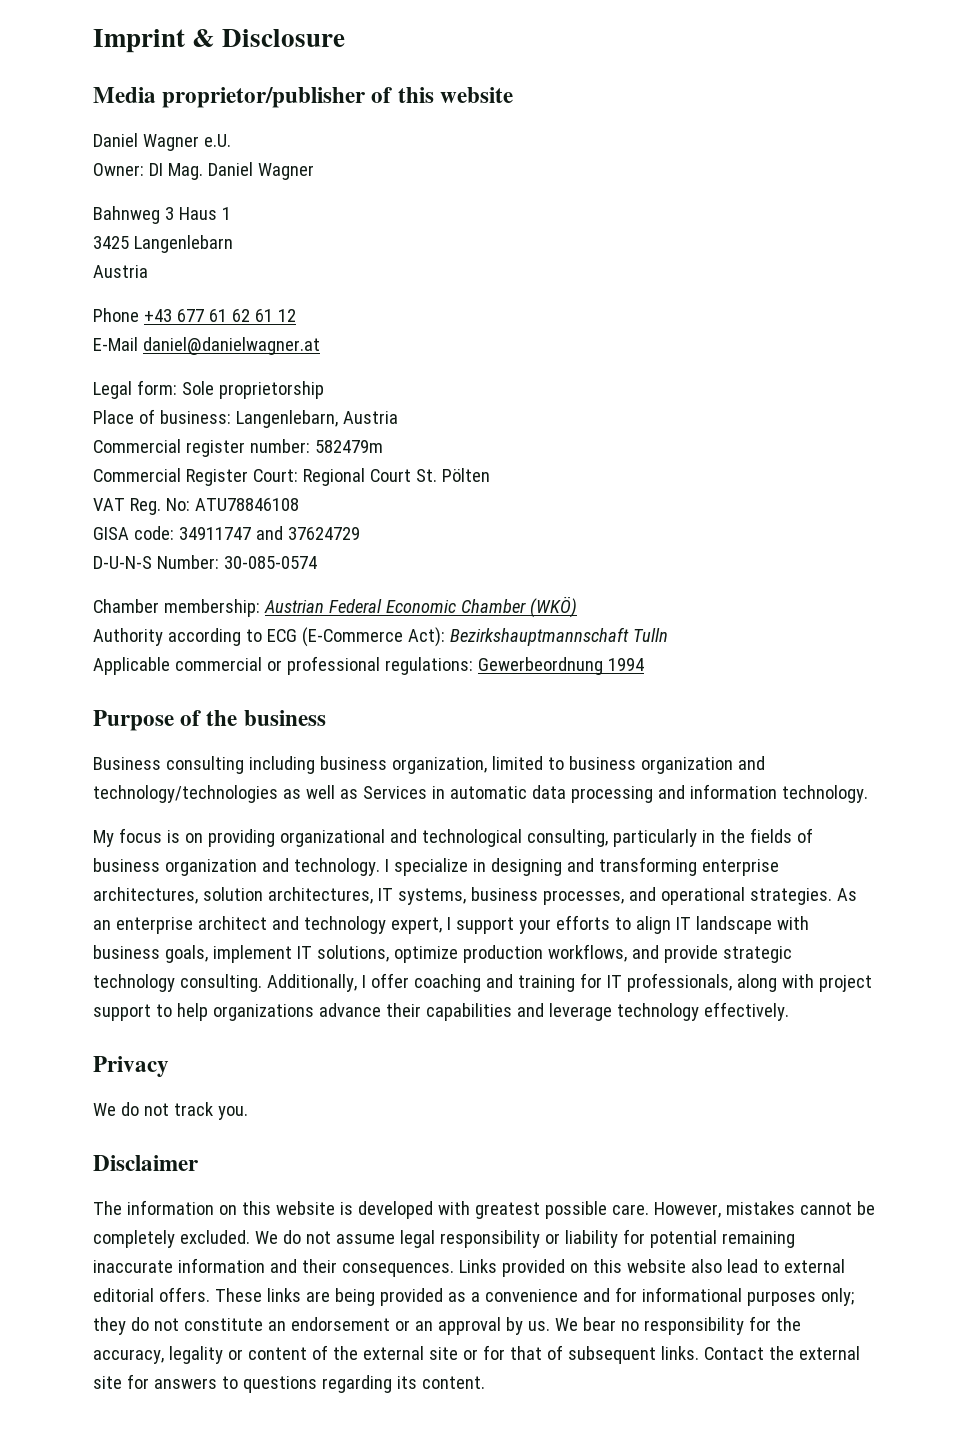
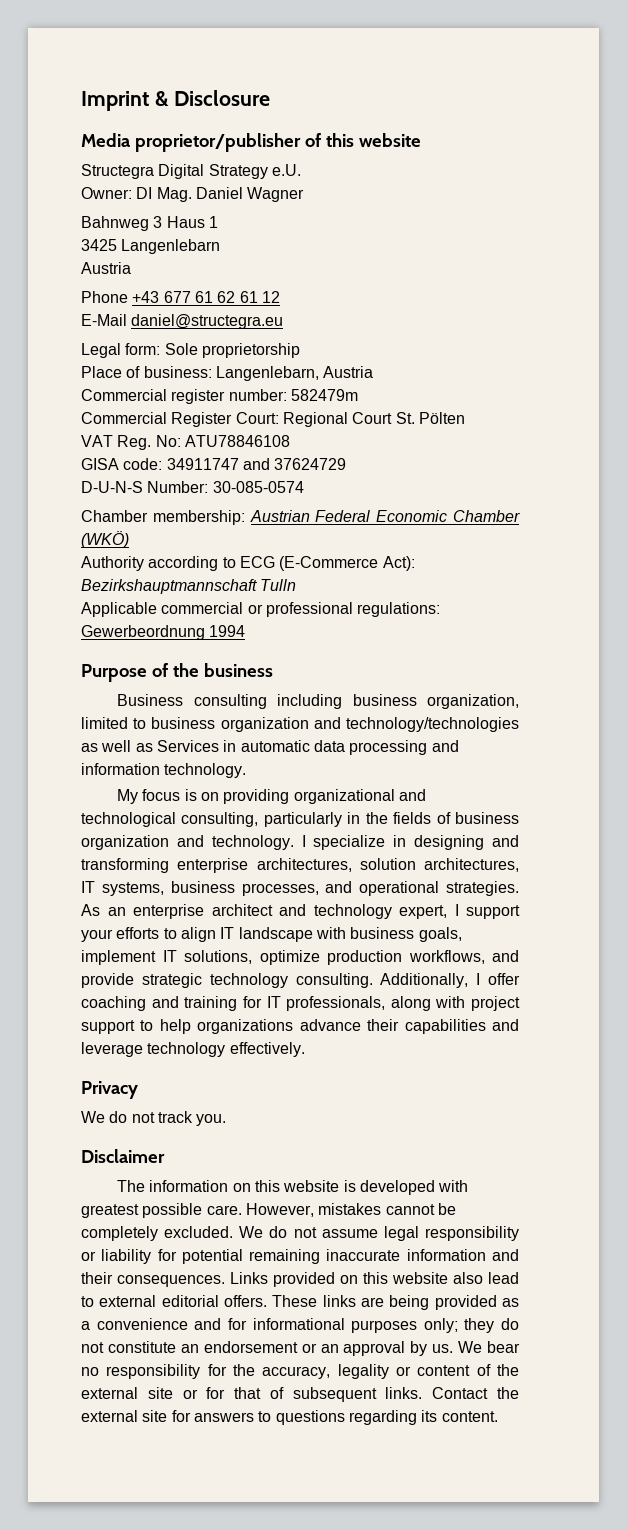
[93,133,199,151] Daniel Wagner -> [81,164,268,179] Structegra Digital Strategy
[142,337,320,355] daniel@danielwagner.at -> [131,314,284,329] daniel@structegra.eu

